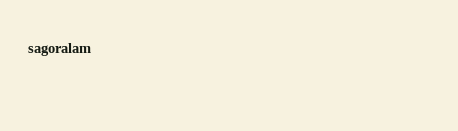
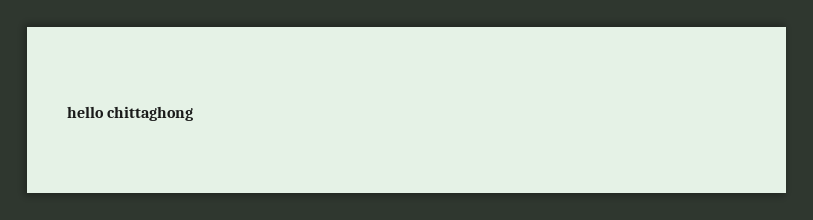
[28,43,91,56] sagoralam -> [67,106,194,121] hello chittaghong

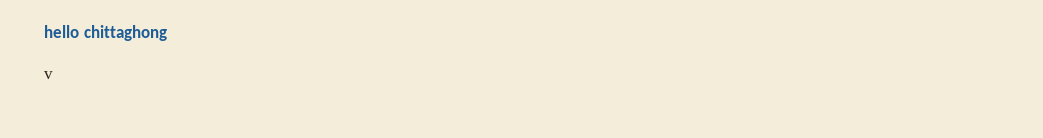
(194, 113) none -> [44,71,53,79] // v

